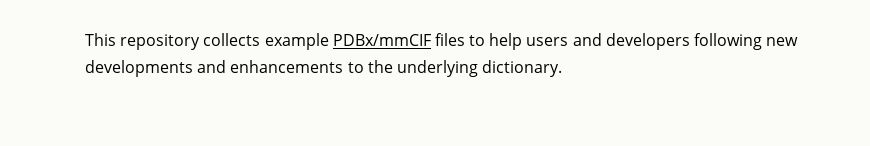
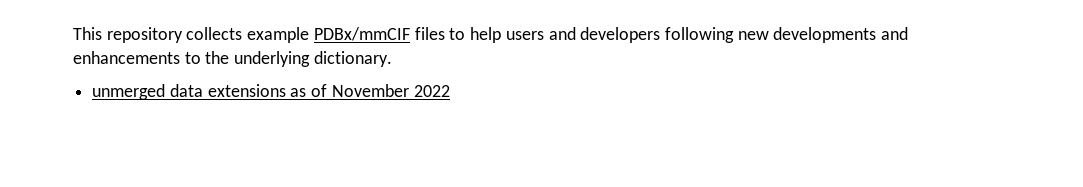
(563, 68) none -> [92,84,450,100] // unmerged data extensions as of November 2022

